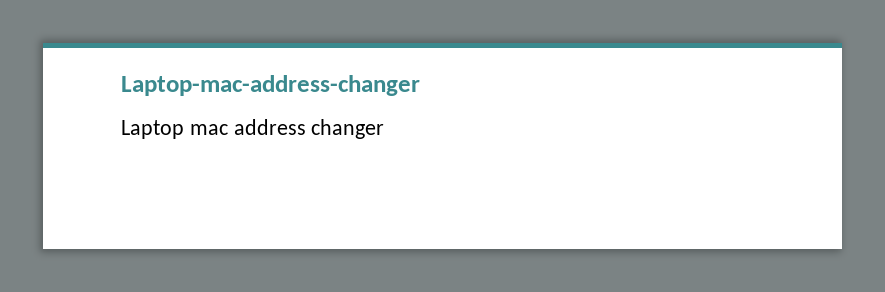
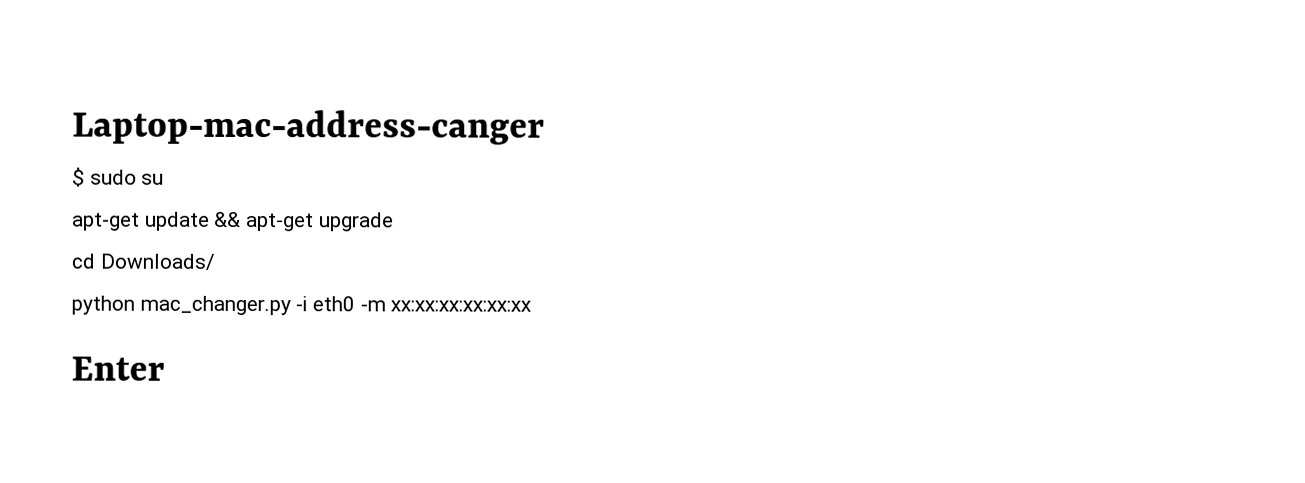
[121,75,420,96] [121,119,385,139] Laptop-mac-address-changer // Laptop mac address changer -> [72,109,545,145] [72,167,165,187] [72,211,394,232] [71,253,215,270] [71,295,532,316] [71,356,165,381] Laptop-mac-address-canger // $ sudo su // apt-get update && apt-get upgrade // cd Downloads/ // python mac_changer.py -i eth0 -m xx:xx:xx:xx:xx:xx // Enter

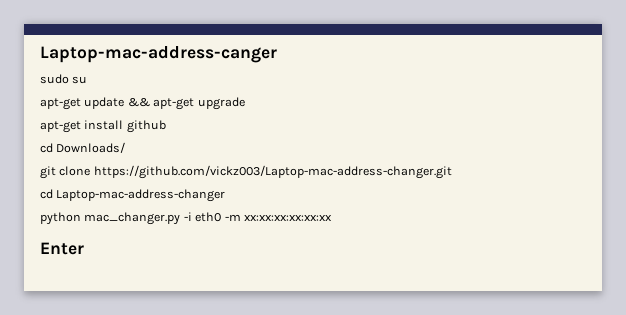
[72,167,85,187] $ -> (277, 54) none
(394, 222) none -> [40,120,166,133] // apt-get install github
(215, 261) none -> [40,165,452,179] [40,189,226,202] // git clone https://github.com/vickz003/Laptop-mac-address-changer.git // cd Laptop-mac-address-changer

